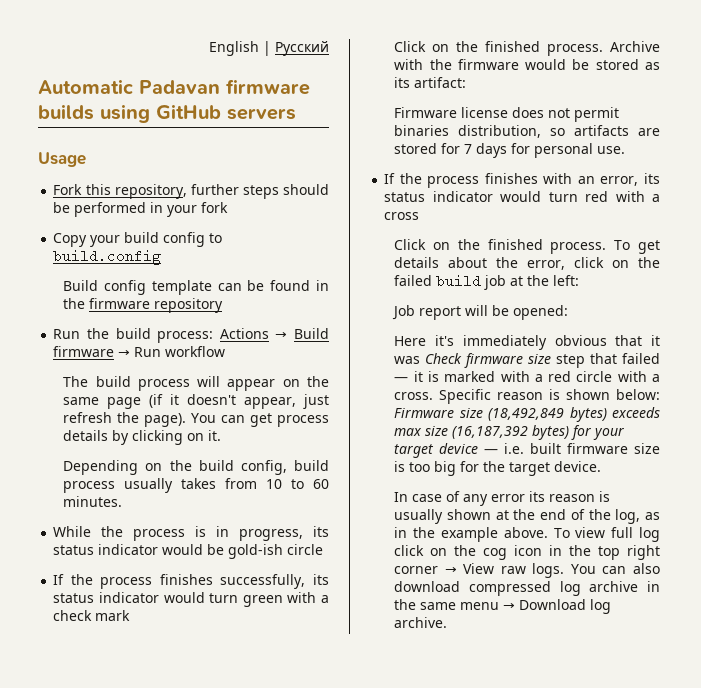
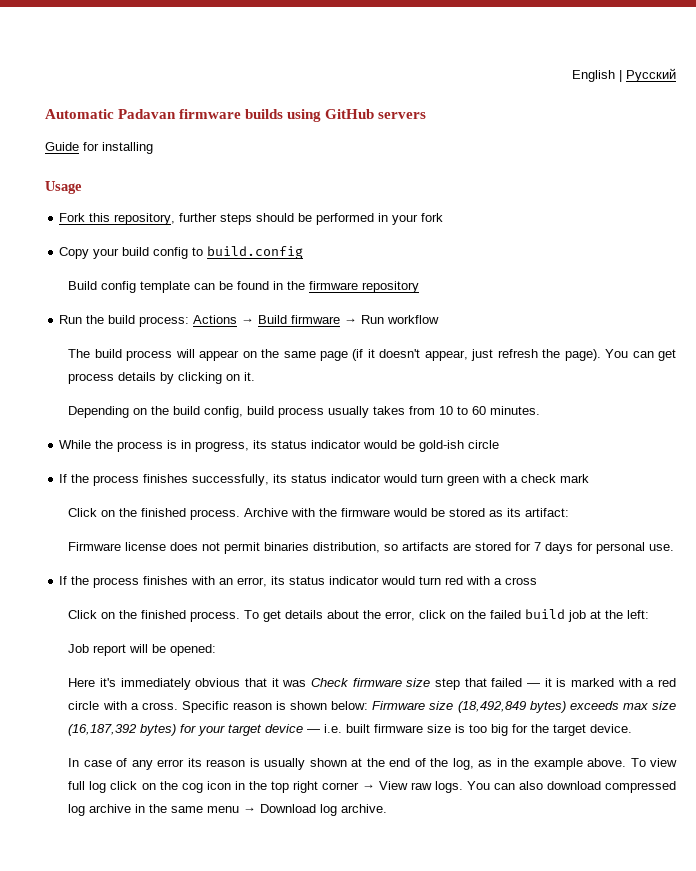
(296, 114) none -> [45,142,153,154] // Guide for installing

